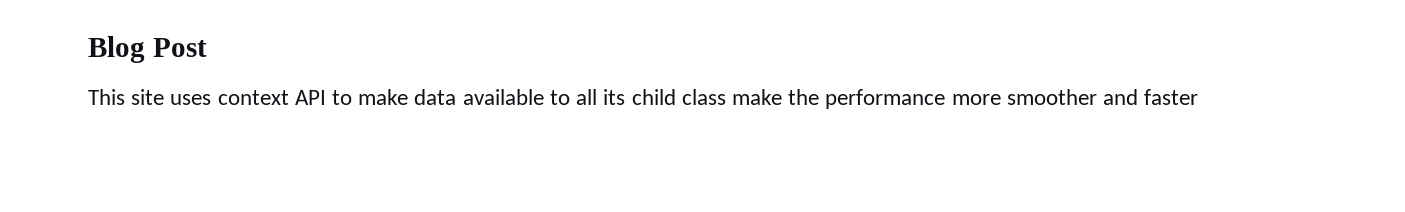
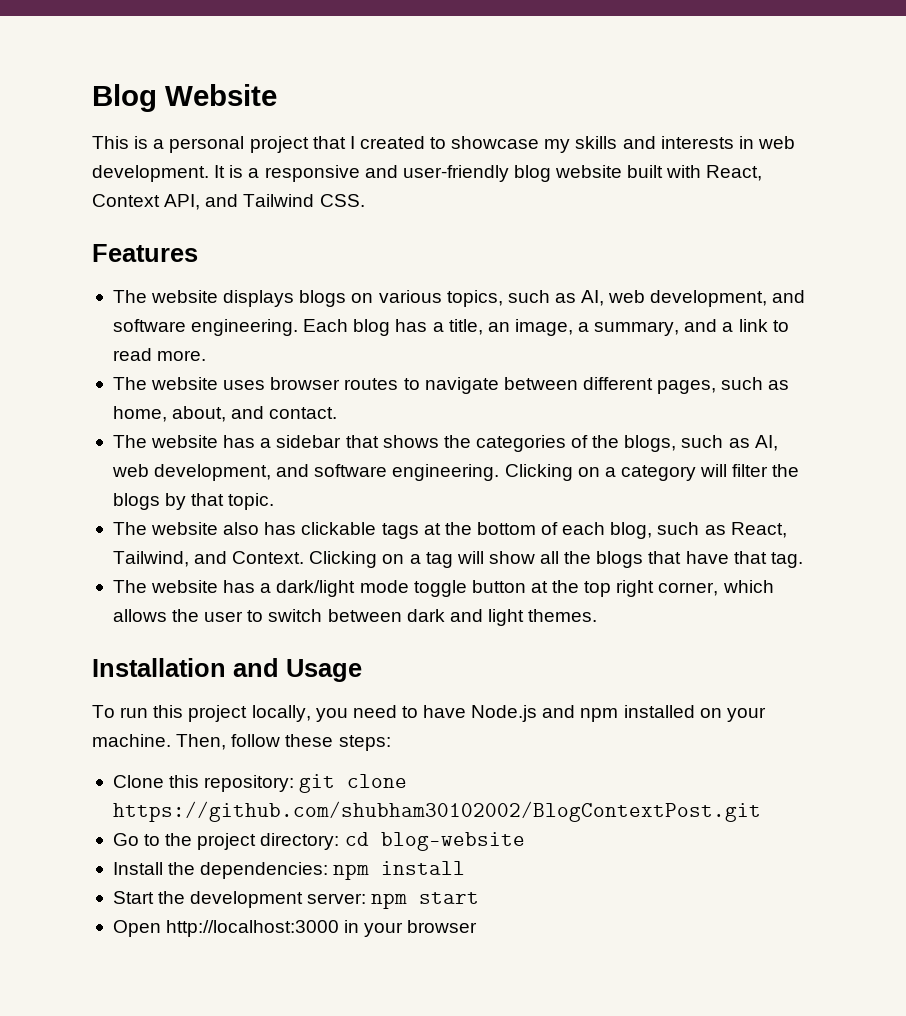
[152,38,207,57] Post -> [165,84,277,106] Website
[131,89,1199,109] site uses context API to make data available to all its child class make the performance more smoother and faster -> [134,136,795,153] [92,165,763,182] [92,194,365,210] [92,244,198,262] [112,290,806,307] [112,319,789,336] [112,348,207,361] [112,377,790,394] [112,406,338,422] [112,435,778,452] [111,464,800,481] [112,493,275,510] [112,522,787,539] [112,551,803,568] [112,580,774,597] [112,609,598,626] [92,658,362,682] [92,705,766,722] [92,734,391,751] [112,774,408,793] [112,801,761,822] [112,832,525,851] [112,861,466,880] [112,891,480,909] [112,920,478,937] is a personal project that I created to showcase my skills and interests in web development. It is a responsive and user-friendly blog website built with React, Context API, and Tailwind CSS. // Features // The website displays blogs on various topics, such as AI, web development, and software engineering. Each blog has a title, an image, a summary, and a link to read more. // The website uses browser routes to navigate between different pages, such as home, about, and contact. // The website has a sidebar that shows the categories of the blogs, such as AI, web development, and software engineering. Clicking on a category will filter the blogs by that topic. // The website also has clickable tags at the bottom of each blog, such as React, Tailwind, and Context. Clicking on a tag will show all the blogs that have that tag. // The website has a dark/light mode toggle button at the top right corner, which allows the user to switch between dark and light themes. // Installation and Usage // To run this project locally, you need to have Node.js and npm installed on your machine. Then, follow these steps: // Clone this repository: git clone https://github.com/shubham30102002/BlogContextPost.git // Go to the project directory: cd blog-website // Install the dependencies: npm install // Start the development server: npm start // Open http://localhost:3000 in your browser

